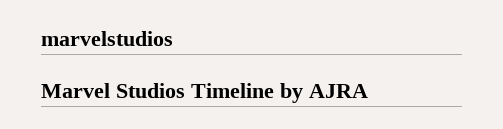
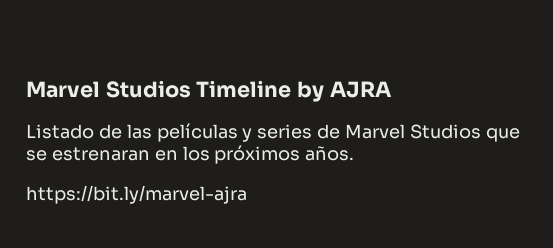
[41,31,173,46] marvelstudios // -> (26, 89) none
(368, 91) none -> [26,123,520,142] [26,145,355,164] [26,185,247,204] // Listado de las películas y series de Marvel Studios que se estrenaran en los próximos años. // https://bit.ly/marvel-ajra

